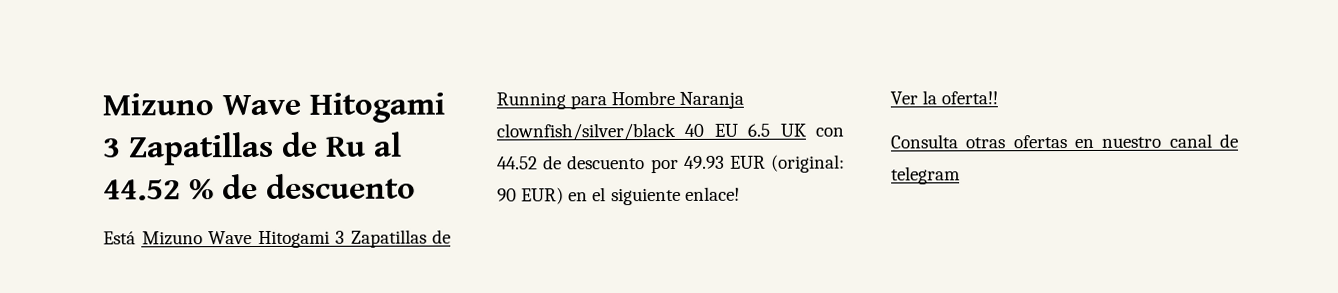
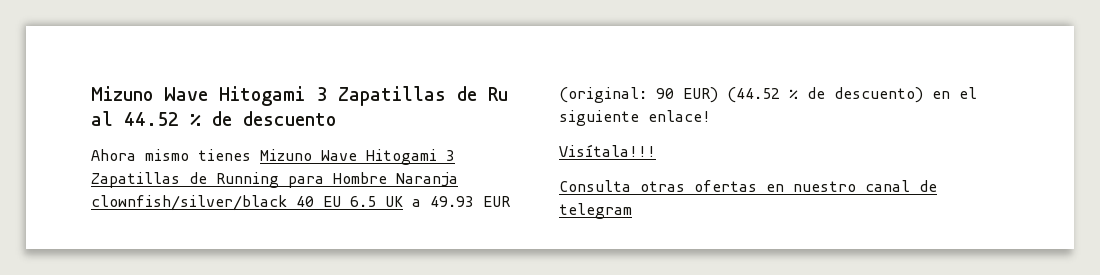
[103,231,136,245] Está -> [91,149,251,161] Ahora mismo tienes
[815,127,844,137] [497,155,679,174] con 44.52 de descuento por -> [412,199,421,207] a
(565, 196) none -> [727,87,923,103] (44.52 % de descuento)
[890,90,999,105] Ver la oferta!! -> [559,144,656,157] Visítala!!!

